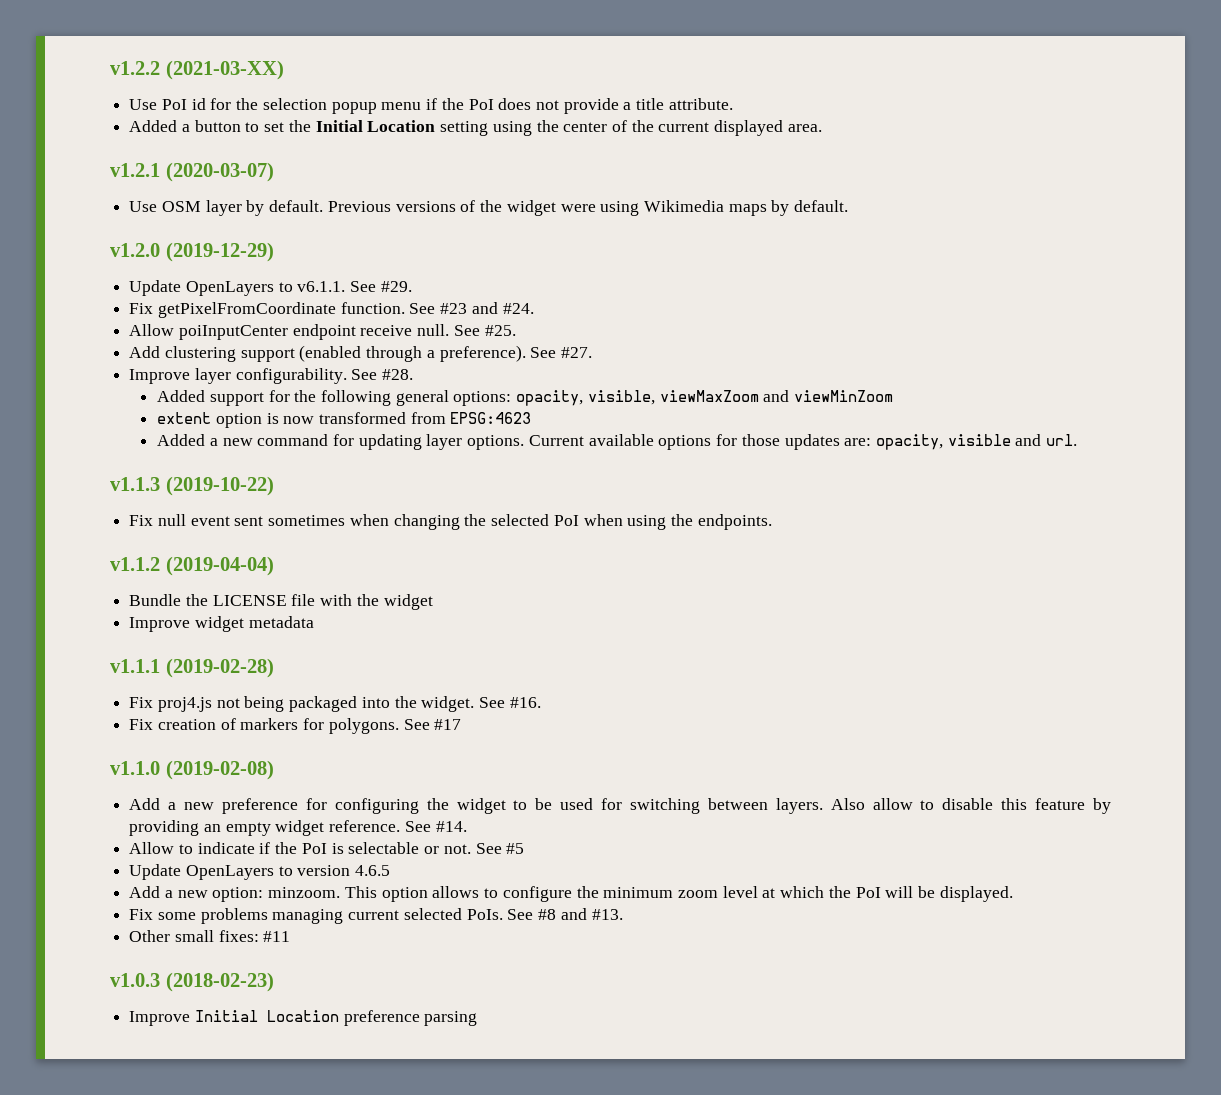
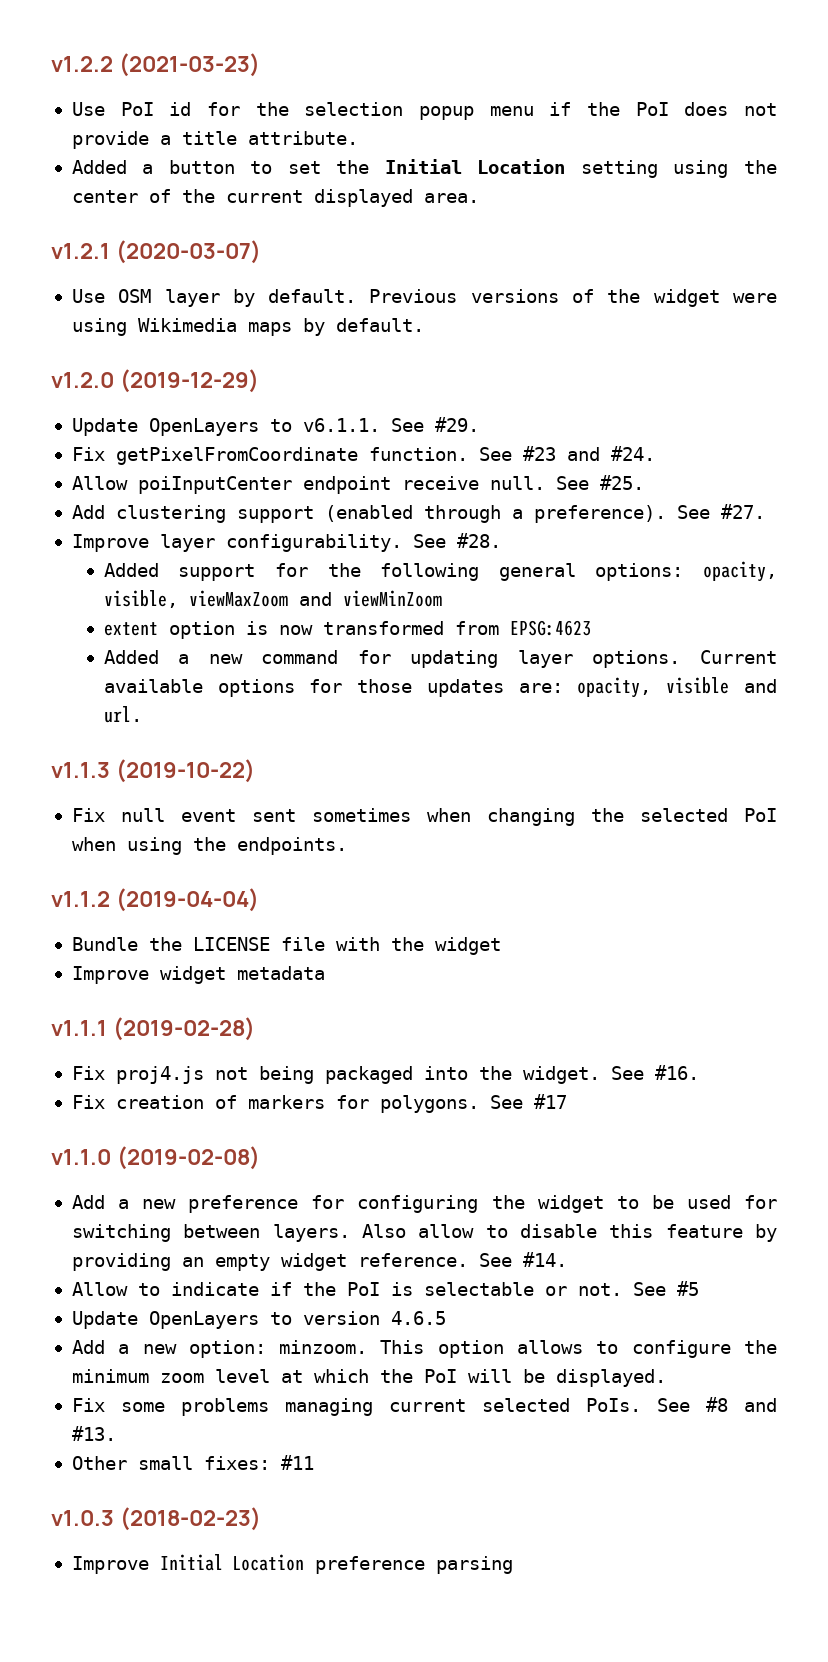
[165,60,284,80] (2021-03-XX) -> [118,53,260,77] (2021-03-23)

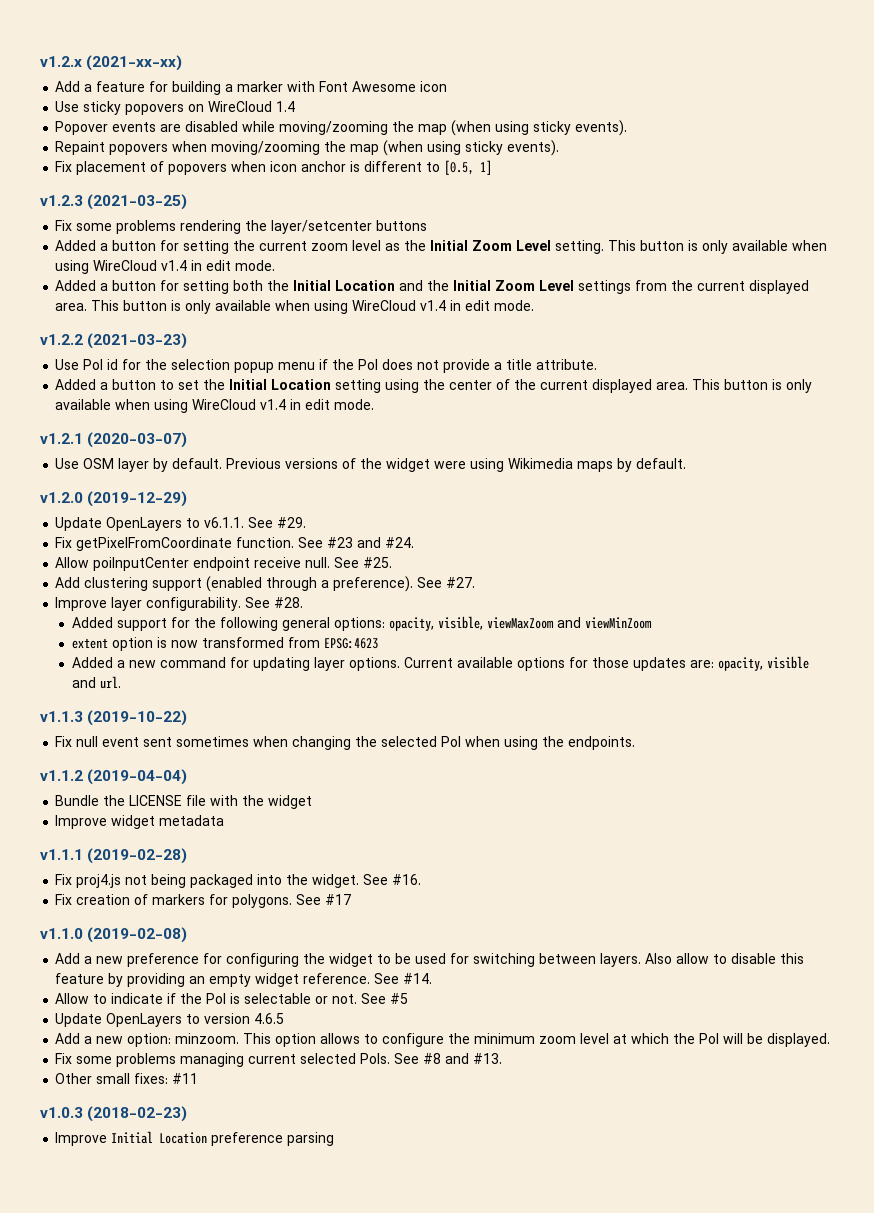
(51, 64) none -> [40,55,183,71] [55,81,448,95] [55,101,296,115] [55,120,628,136] [55,140,560,156] [55,160,493,175] [40,194,188,210] [55,220,428,234] [55,240,828,254] [55,260,276,274] [55,280,810,294] [55,300,535,314] v1.2.x (2021-xx-xx) // Add a feature for building a marker with Font Awesome icon // Use sticky popovers on WireCloud 1.4 // Popover events are disabled while moving/zooming the map (when using sticky events). // Repaint popovers when moving/zooming the map (when using sticky events). // Fix placement of popovers when icon anchor is different to [0.5, 1] // v1.2.3 (2021-03-25) // Fix some problems rendering the layer/setcenter buttons // Added a button for setting the current zoom level as the Initial Zoom Level setting. This button is only available when using WireCloud v1.4 in edit mode. // Added a button for setting both the Initial Location and the Initial Zoom Level settings from the current displayed area. This button is only available when using WireCloud v1.4 in edit mode. //
(479, 198) none -> [692,379,813,393] [55,399,375,413] This button is only available when using WireCloud v1.4 in edit mode.

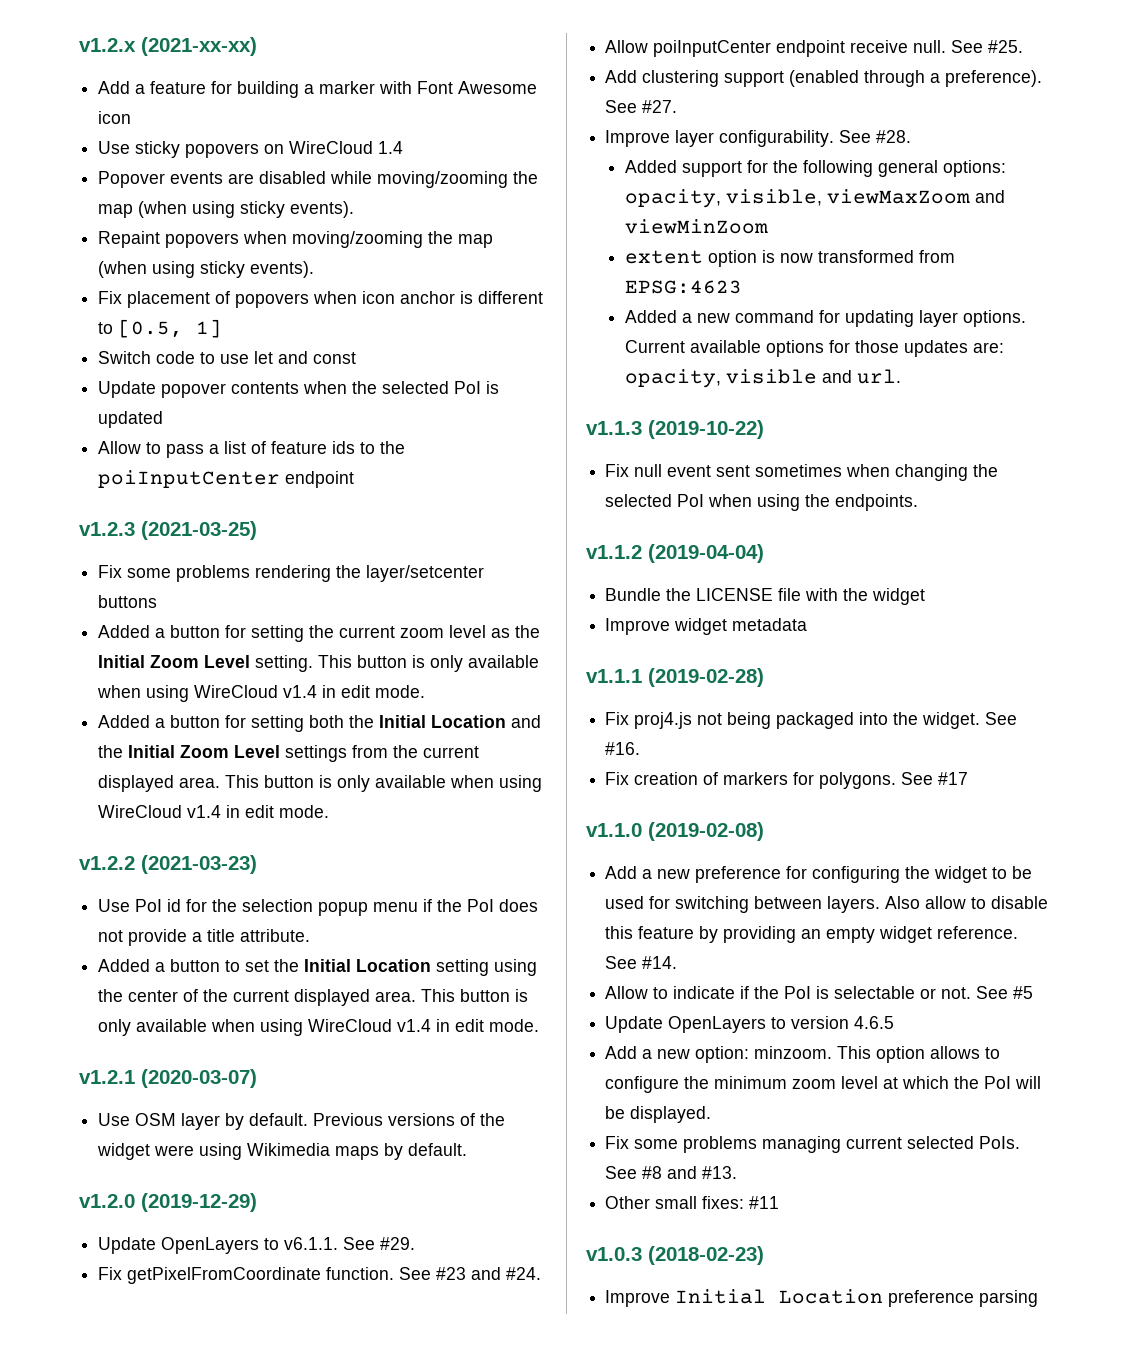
(493, 167) none -> [98,351,357,364] [98,381,500,398] [98,411,164,428] [98,441,406,458] [98,470,355,488] // Switch code to use let and const // Update popover contents when the selected PoI is updated // Allow to pass a list of feature ids to the poiInputCenter endpoint

